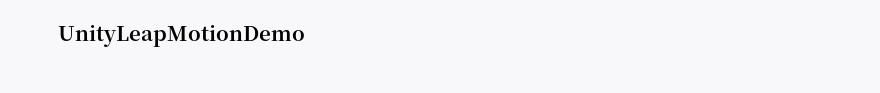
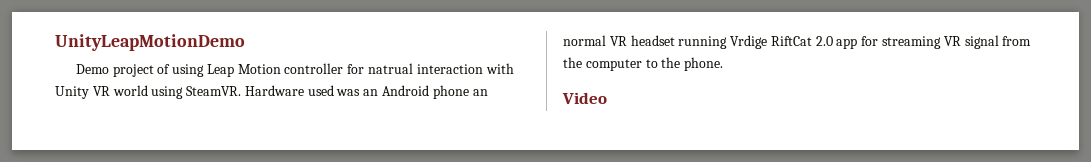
(305, 36) none -> [75,63,514,77] [55,85,488,99] [563,35,1032,49] [563,57,724,71] [562,92,607,104] // Demo project of using Leap Motion controller for natrual interaction with Unity VR world using SteamVR. Hardware used was an Android phone an normal VR headset running Vrdige RiftCat 2.0 app for streaming VR signal from the computer to the phone. // Video

